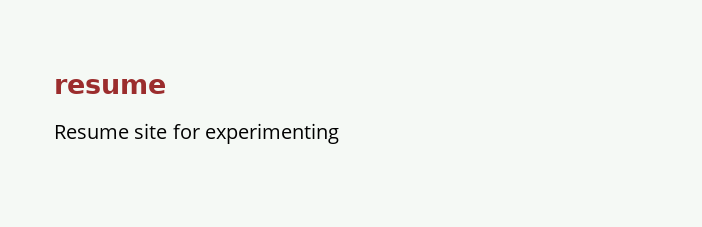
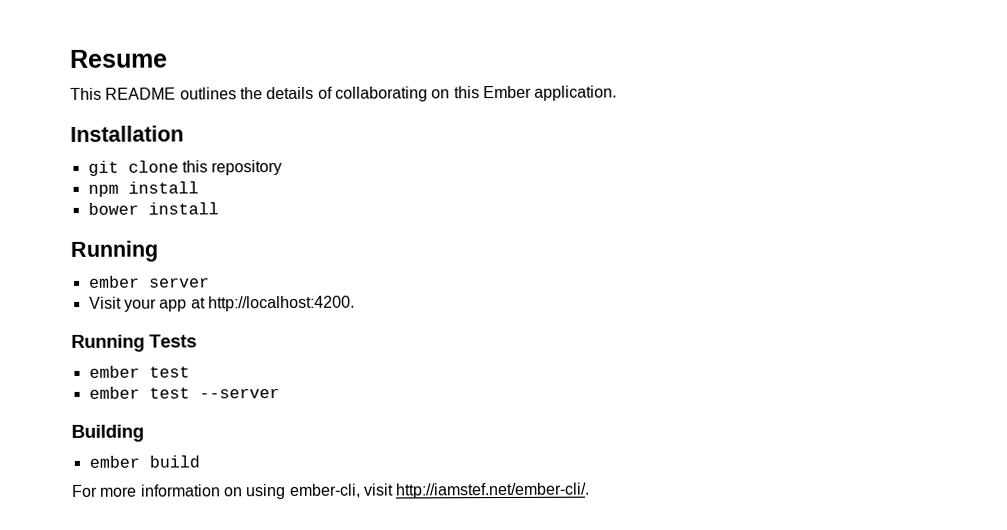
[54,79,166,94] [54,123,339,144] resume // Resume site for experimenting -> [70,49,168,68] [70,85,618,102] [70,125,184,142] [87,160,283,176] [87,181,199,197] [87,202,219,215] [70,240,158,262] [88,275,210,288] [88,295,355,312] [71,334,197,352] [88,365,190,378] [88,386,280,399] [71,424,144,442] [88,455,200,468] [71,482,591,500] Resume // This README outlines the details of collaborating on this Ember application. // Installation // git clone this repository // npm install // bower install // Running // ember server // Visit your app at http://localhost:4200. // Running Tests // ember test // ember test --server // Building // ember build // For more information on using ember-cli, visit http://iamstef.net/ember-cli/.

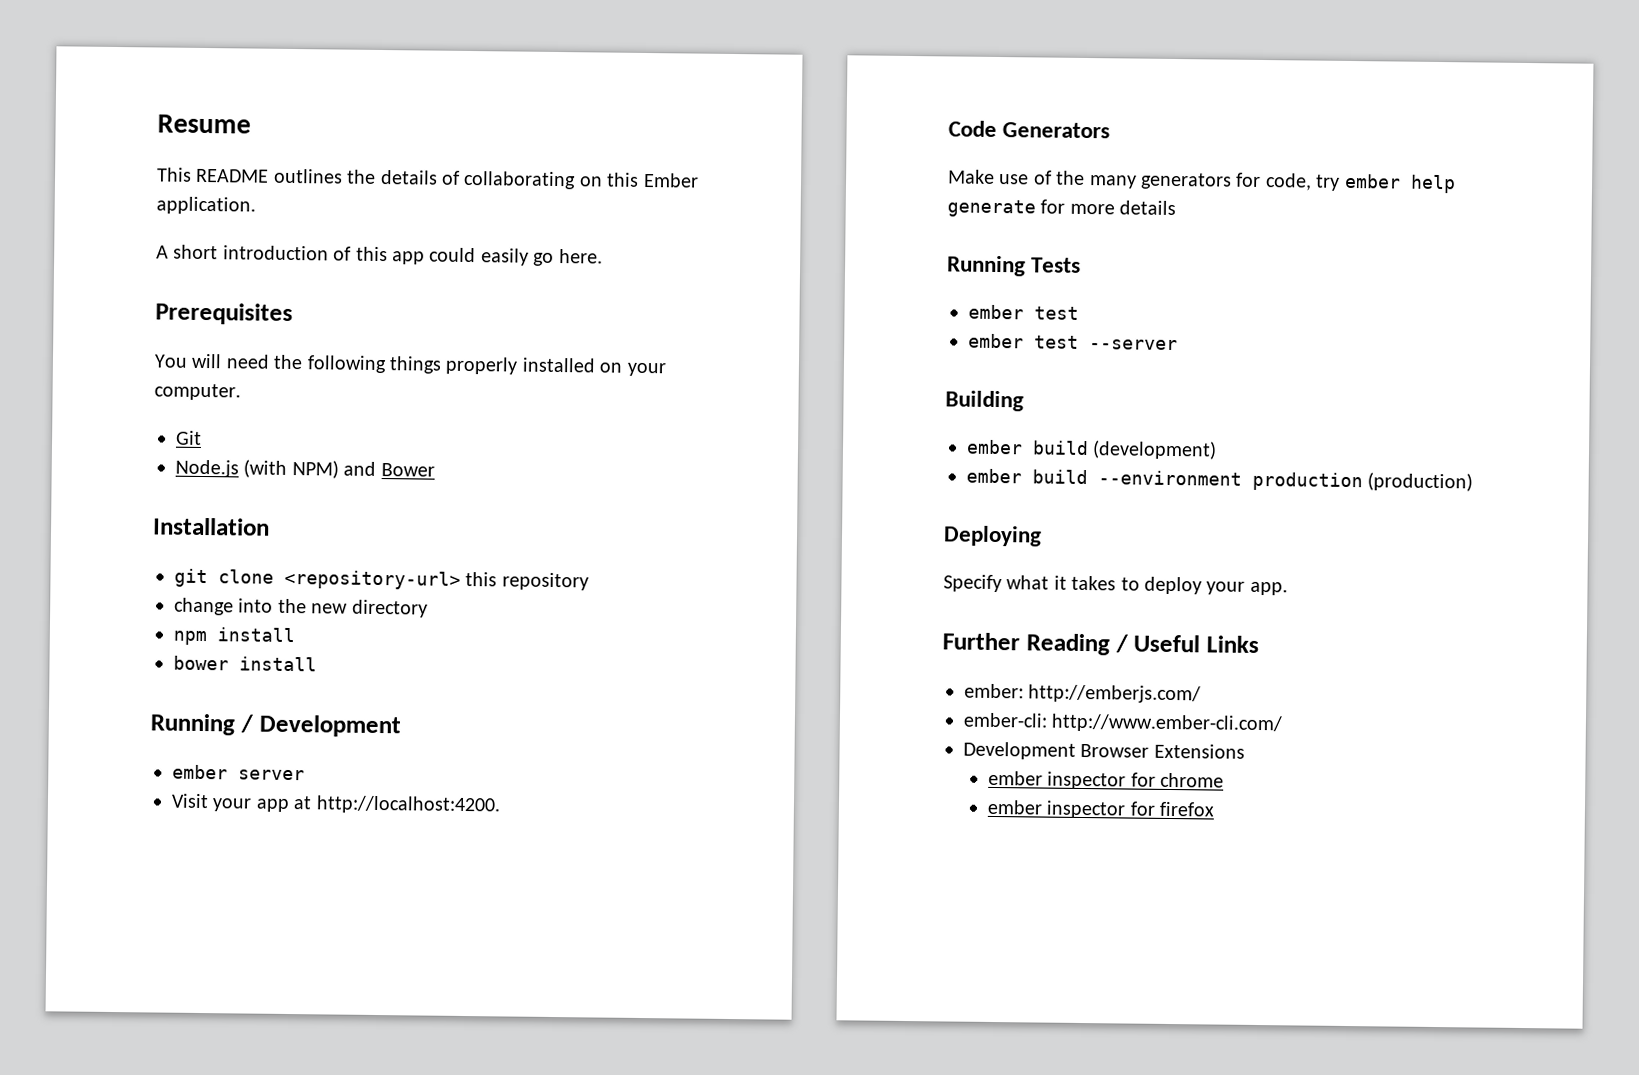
(618, 93) none -> [156,244,603,266] [155,302,293,326] [154,353,666,377] [154,383,241,401] [176,430,202,445] [175,459,435,479] // A short introduction of this app could easily go here. // Prerequisites // You will need the following things properly installed on your computer. // Git // Node.js (with NPM) and Bower
(179, 166) none -> [284,569,461,590] <repository-url>
(283, 168) none -> [174,597,428,618] // change into the new directory
(158, 251) none -> [239,714,401,738] / Development
(355, 303) none -> [948,120,1111,139] [948,169,1456,194] [947,199,1177,218] // Code Generators // Make use of the many generators for code, try ember help generate for more details
[71,482,591,500] // For more information on using ember-cli, visit http://iamstef.net/ember-cli/. -> [1092,440,1218,460] [966,468,1474,492] [943,525,1042,547] [943,574,1288,596] [942,632,1259,656] [964,683,1202,704] [963,712,1284,734] [963,741,1245,760] [988,770,1225,790] [987,799,1216,819] (development) // ember build --environment production (production) // Deploying // Specify what it takes to deploy your app. // Further Reading / Useful Links // ember: http://emberjs.com/ // ember-cli: http://www.ember-cli.com/ // Development Browser Extensions // ember inspector for chrome // ember inspector for firefox

